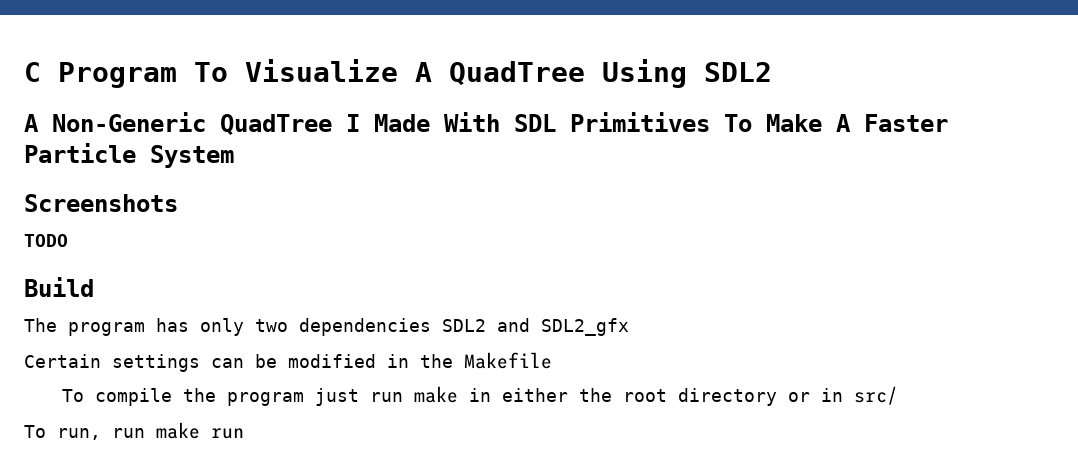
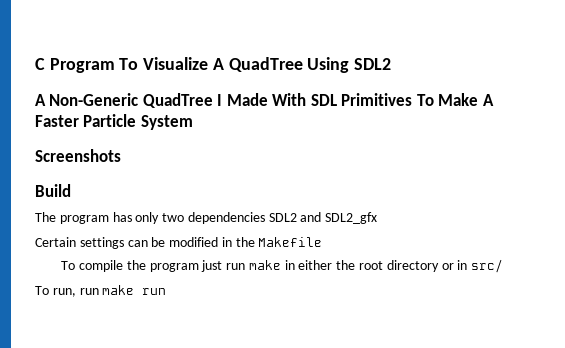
[24,234,68,247] // TODO -> (121, 155) none

